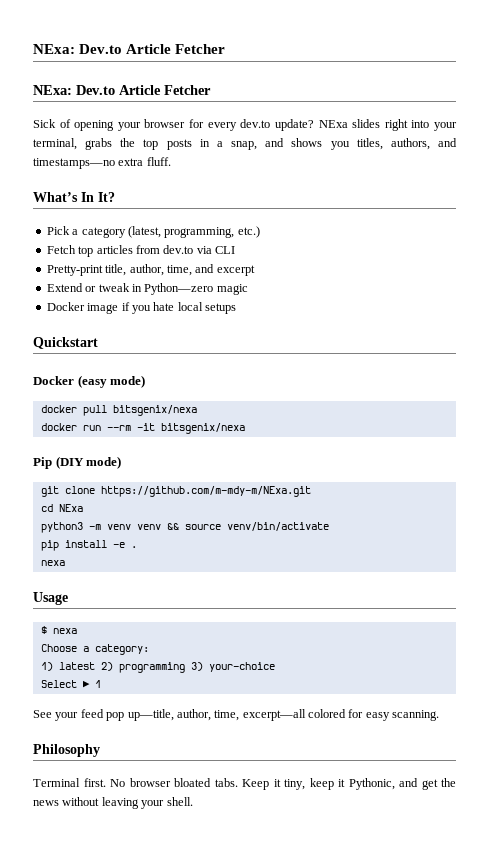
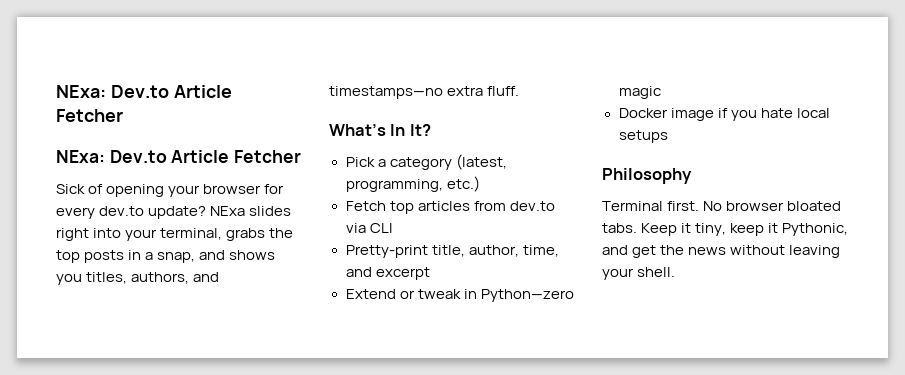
[33,337,98,349] [33,375,146,388] [40,405,197,416] [40,423,245,434] [33,456,122,469] [40,486,311,497] [40,504,83,512] [40,522,329,533] [40,540,137,551] [40,560,65,566] [33,592,68,605] [40,626,77,634] [40,644,149,655] [40,662,275,673] [40,680,101,688] [33,709,440,721] // Quickstart // Docker (easy mode) // docker pull bitsgenix/nexa // docker run --rm -it bitsgenix/nexa // Pip (DIY mode) // git clone https://github.com/m-mdy-m/NExa.git // cd NExa // python3 -m venv venv && source venv/bin/activate // pip install -e . // nexa // Usage // $ nexa // Choose a category: // 1) latest 2) programming 3) your-choice // Select ▶ 1 // See your feed pop up—title, author, time, excerpt—all colored for easy scanning. -> (668, 136) none

